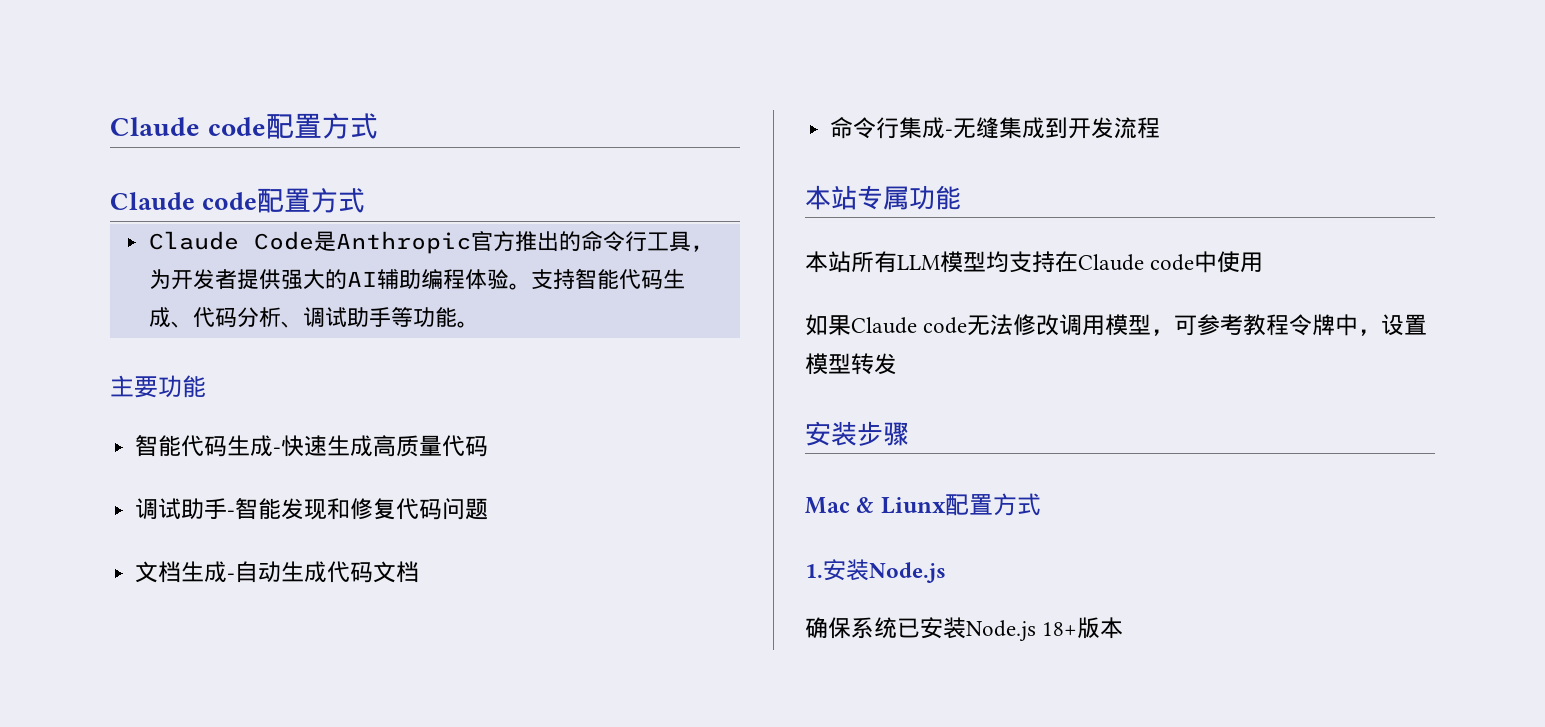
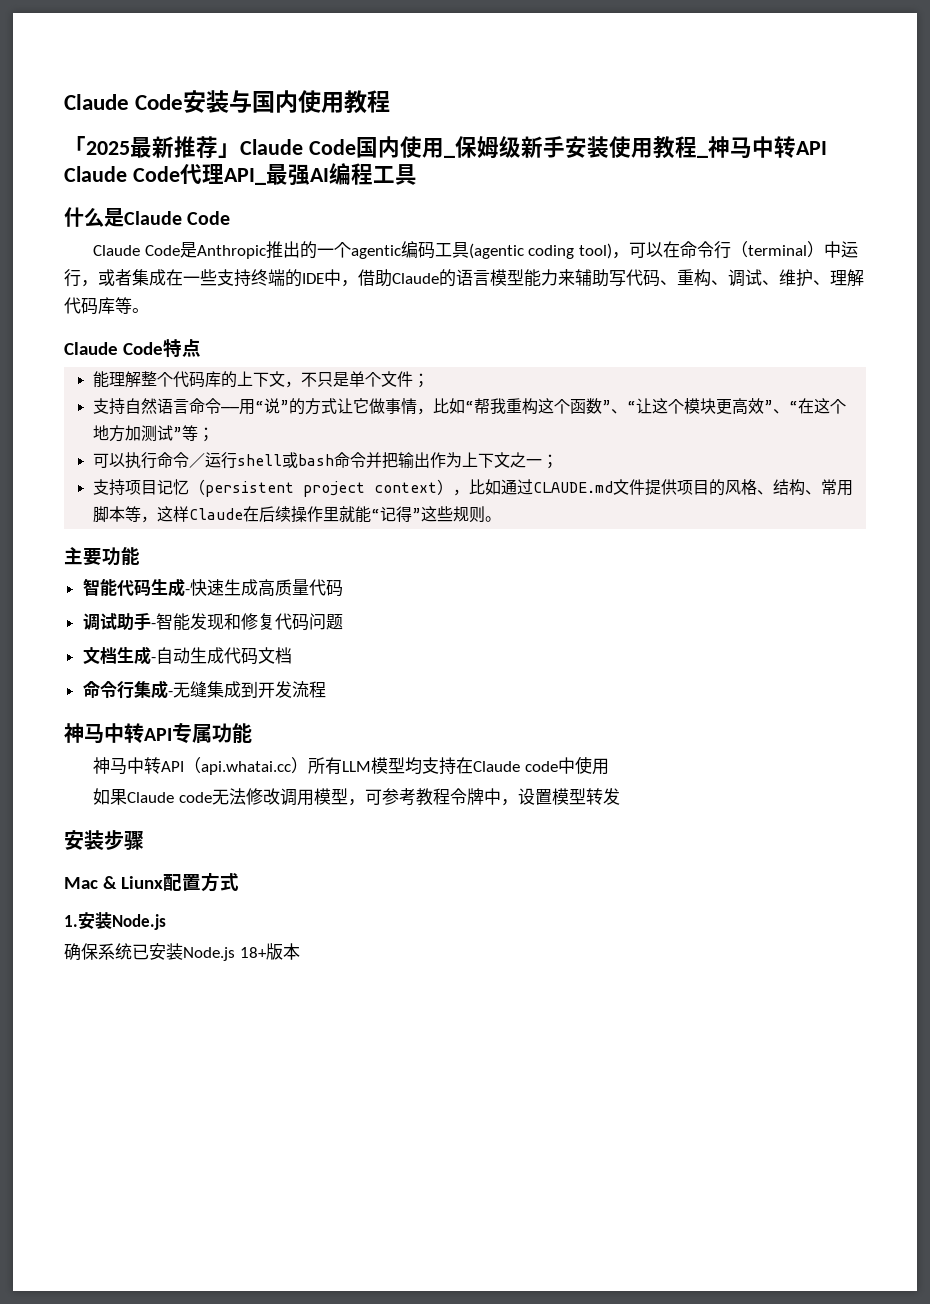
[110,113,378,139] [110,188,366,213] [149,230,714,254] [149,268,686,290] [149,307,458,328] Claude code配置方式 // Claude code配置方式 // Claude Code是Anthropic官方推出的命令行工具，为开发者提供强大的AI辅助编程体验。支持智能代码生成、代码分析、调试助手等功能 -> [64,90,391,114] [64,136,827,159] [64,163,417,186] [64,207,231,227] [93,241,859,259] [64,269,864,287] [64,297,149,315] [64,339,201,358] [92,371,429,388] [92,398,846,415] [92,425,214,442] [92,452,558,469] [92,479,853,497] [92,506,485,523] Claude Code安装与国内使用教程 // 「2025最新推荐」Claude Code国内使用_保姆级新手安装使用教程_神马中转API Claude Code代理API_最强AI编程工具 // 什么是Claude Code // Claude Code是Anthropic推出的一个agentic编码工具(agentic coding tool)，可以在命令行（terminal）中运行，或者集成在一些支持终端的IDE中，借助Claude的语言模型能力来辅助写代码、重构、调试、维护、理解代码库等。 // Claude Code特点 // 能理解整个代码库的上下文，不只是单个文件； // 支持自然语言命令——用“说”的方式让它做事情，比如“帮我重构这个函数”、“让这个模块更高效”、“在这个地方加测试”等； // 可以执行命令／运行shell或bash命令并把输出作为上下文之一； // 支持项目记忆（persistent project context），比如通过CLAUDE.md文件提供项目的风格、结构、常用脚本等，这样Claude在后续操作里就能“记得”这些规则
[805,185,857,210] 本站 -> [64,723,172,744] 神马中转API
[805,251,851,273] 本站 -> [93,757,309,775] 神马中转API（api.whatai.cc）

